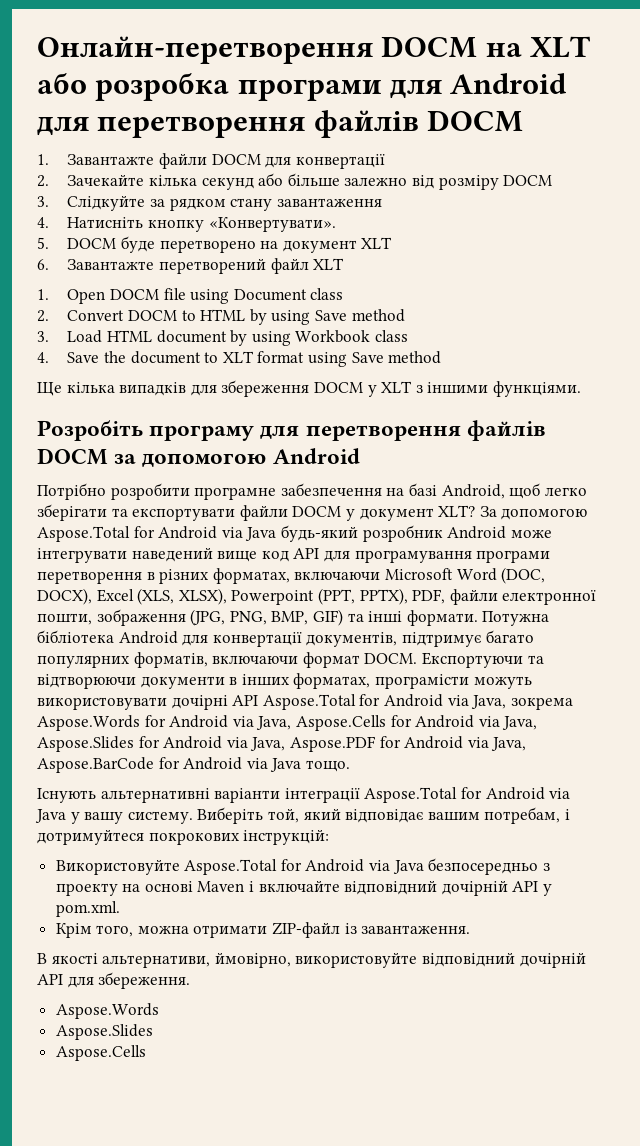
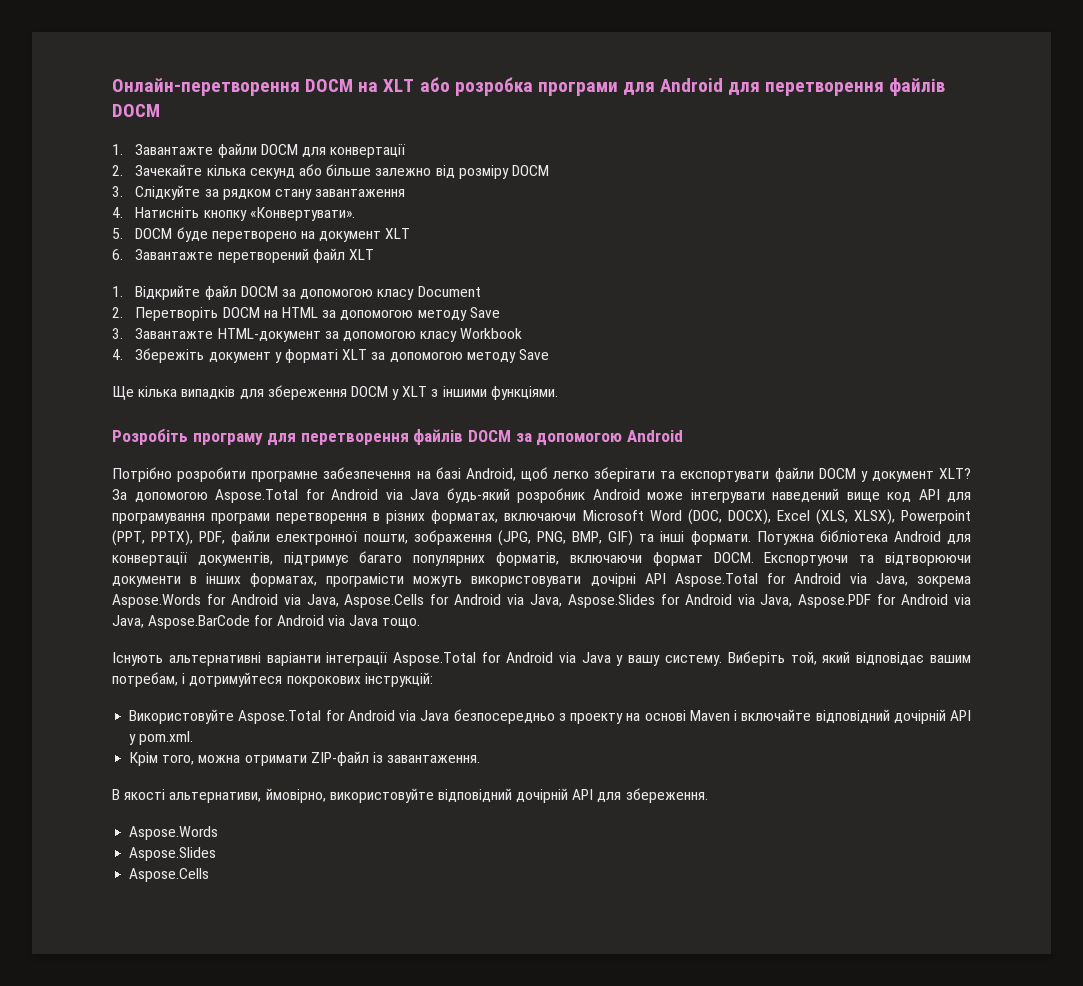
[67,288,230,304] Open DOCM file using -> [135,285,415,300] Відкрийте файл DOCM за допомогою класу
[310,288,344,300] [37,309,405,325] [37,330,291,346] class // 2. Convert DOCM to HTML by using Save method // 3. Load HTML document by using -> [112,307,500,321] [112,328,458,342] // 2. Перетворіть DOCM на HTML за допомогою методу Save // 3. Завантажте HTML-документ за допомогою класу
[375,330,409,342] [37,351,442,367] class // 4. Save the document to XLT format using Save method -> [112,348,549,363] // 4. Збережіть документ у форматі XLT за допомогою методу Save

